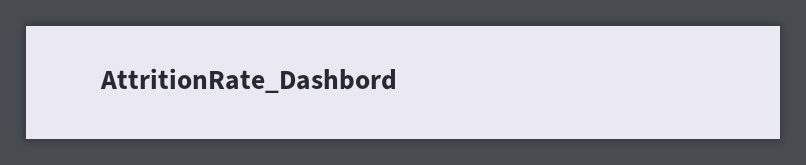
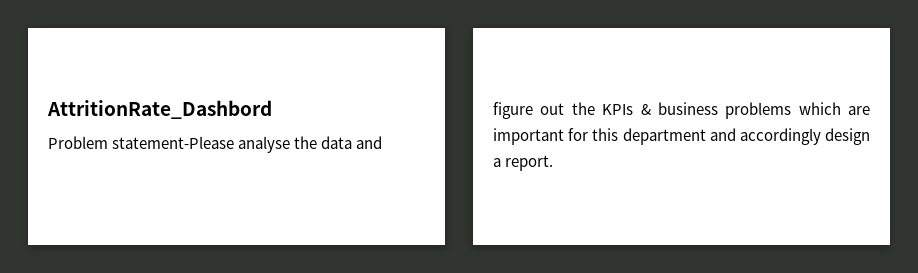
(397, 80) none -> [48,136,383,153] [493,102,870,119] [493,128,870,145] [493,155,554,171] // Problem statement-Please analyse the data and figure out the KPIs & business problems which are important for this department and accordingly design a report.

